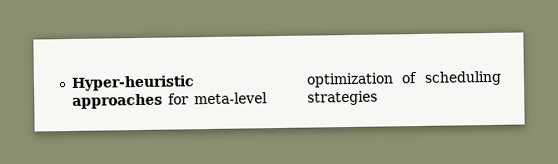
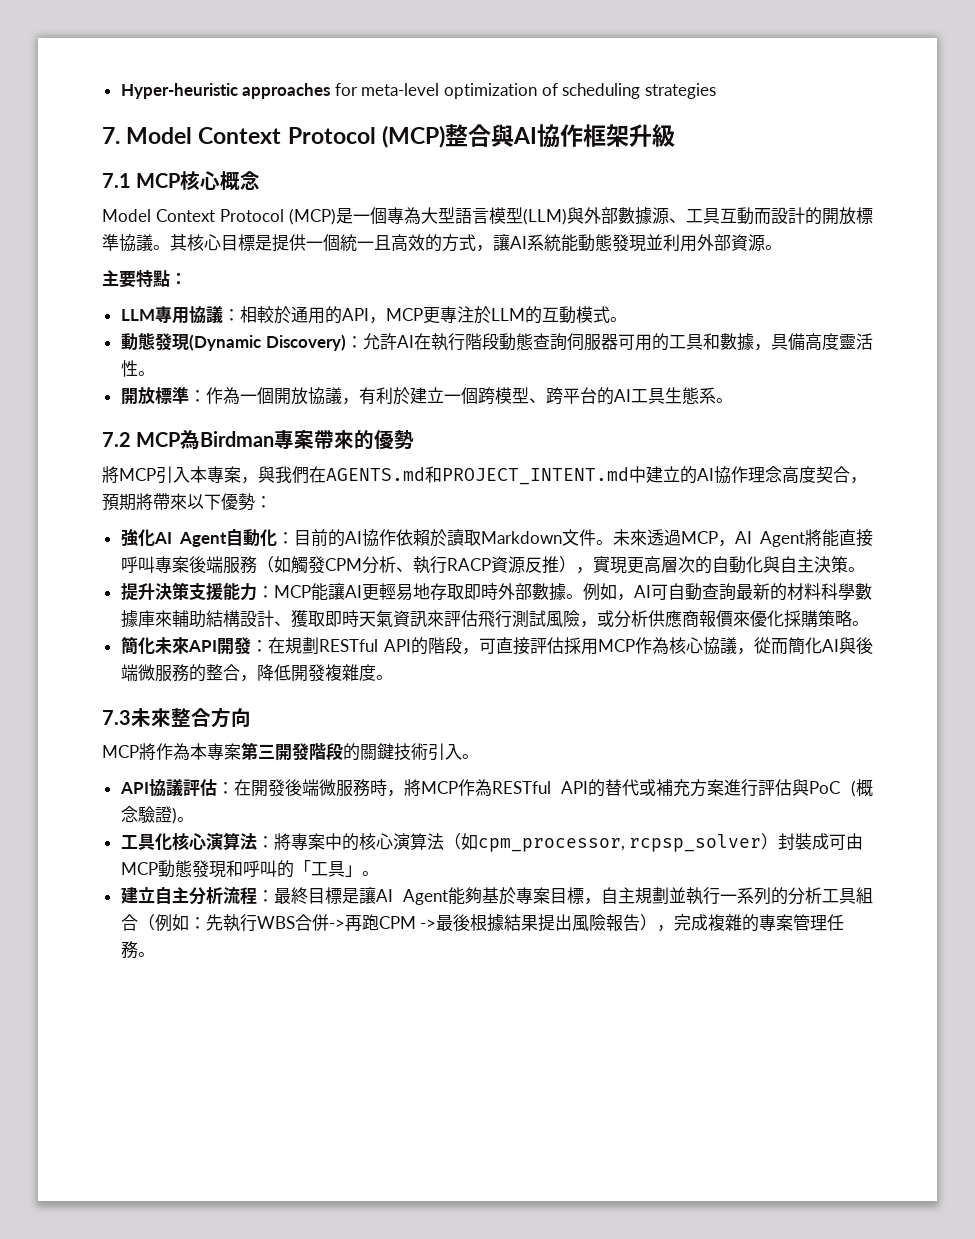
(378, 98) none -> [102,124,675,148] [102,171,261,191] [102,207,873,225] [102,234,782,252] [102,270,187,288] [120,306,627,324] [120,333,873,351] [120,360,155,377] [120,386,733,405] [102,430,415,450] [102,466,867,485] [102,493,272,511] [120,528,873,547] [120,556,865,574] [120,582,872,601] [120,610,869,628] [120,636,873,655] [120,664,393,682] [102,707,251,728] [102,742,479,761] [119,779,873,797] [120,806,194,824] [120,832,864,852] [120,860,379,878] [120,886,873,905] [120,914,845,932] [120,941,155,959] // 7. Model Context Protocol (MCP)整合與AI協作框架升級 // 7.1 MCP核心概念 // Model Context Protocol (MCP)是一個專為大型語言模型(LLM)與外部數據源、工具互動而設計的開放標準協議。其核心目標是提供一個統一且高效的方式，讓AI系統能動態發現並利用外部資源。 // 主要特點： // LLM專用協議：相較於通用的API，MCP更專注於LLM的互動模式。 // 動態發現(Dynamic Discovery)：允許AI在執行階段動態查詢伺服器可用的工具和數據，具備高度靈活性。 // 開放標準：作為一個開放協議，有利於建立一個跨模型、跨平台的AI工具生態系。 // 7.2 MCP為Birdman專案帶來的優勢 // 將MCP引入本專案，與我們在AGENTS.md和PROJECT_INTENT.md中建立的AI協作理念高度契合，預期將帶來以下優勢： // 強化AI Agent自動化：目前的AI協作依賴於讀取Markdown文件。未來透過MCP，AI Agent將能直接呼叫專案後端服務（如觸發CPM分析、執行RACP資源反推），實現更高層次的自動化與自主決策。 // 提升決策支援能力：MCP能讓AI更輕易地存取即時外部數據。例如，AI可自動查詢最新的材料科學數據庫來輔助結構設計、獲取即時天氣資訊來評估飛行測試風險，或分析供應商報價來優化採購策略。 // 簡化未來API開發：在規劃RESTful API的階段，可直接評估採用MCP作為核心協議，從而簡化AI與後端微服務的整合，降低開發複雜度。 // 7.3未來整合方向 // MCP將作為本專案第三開發階段的關鍵技術引入。 // API協議評估：在開發後端微服務時，將MCP作為RESTful API的替代或補充方案進行評估與PoC (概念驗證)。 // 工具化核心演算法：將專案中的核心演算法（如cpm_processor, rcpsp_solver）封裝成可由MCP動態發現和呼叫的「工具」。 // 建立自主分析流程：最終目標是讓AI Agent能夠基於專案目標，自主規劃並執行一系列的分析工具組合（例如：先執行WBS合併->再跑CPM ->最後根據結果提出風險報告），完成複雜的專案管理任務。

